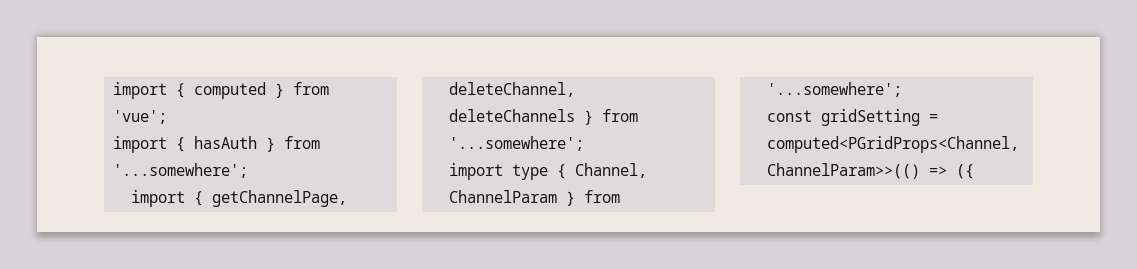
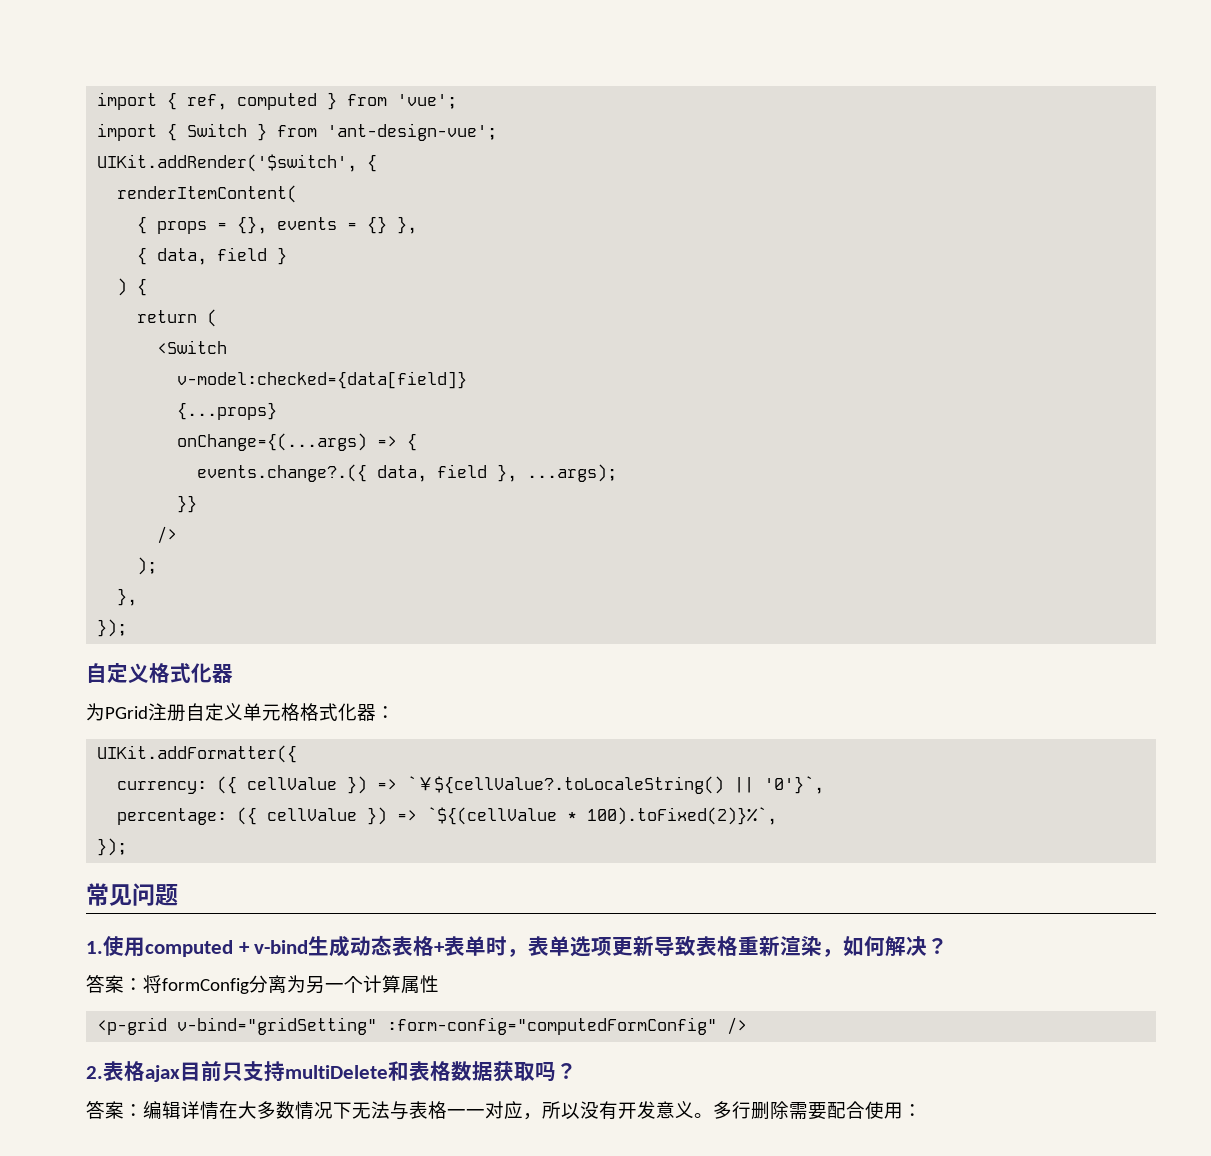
[113,82,186,99] import { -> [97,92,228,110] import { ref,
[194,136,321,152] [113,163,249,178] [131,190,348,207] [449,82,576,97] [449,109,639,125] [449,136,585,151] [449,163,648,180] [449,190,621,206] [767,82,903,97] [767,109,939,126] [767,136,1020,153] [767,163,975,179] hasAuth } from '...somewhere'; // import { getChannelPage, deleteChannel, deleteChannels } from '...somewhere'; // import type { Channel, ChannelParam } from '...somewhere'; // const gridSetting = computed<PGridProps<Channel, ChannelParam>>(() => ({ -> [187,123,498,141] [97,154,378,172] [117,185,298,203] [137,216,418,234] [137,247,288,265] [117,278,148,296] [137,309,218,327] [157,340,228,354] [177,371,468,389] [177,402,278,420] [177,433,418,451] [197,464,618,482] [177,495,198,513] [157,526,178,544] [137,557,158,575] [117,588,138,606] [97,619,128,637] [86,663,233,683] [86,703,395,721] [97,745,298,763] [117,776,825,794] [117,807,778,825] [97,838,128,856] [86,883,178,906] [86,935,949,957] [86,975,439,994] [97,1017,748,1035] [86,1061,577,1082] [86,1101,922,1120] Switch } from 'ant-design-vue'; // UIKit.addRender('$switch', { // renderItemContent( // { props = {}, events = {} }, // { data, field } // ) { // return ( // <Switch // v-model:checked={data[field]} // {...props} // onChange={(...args) => { // events.change?.({ data, field }, ...args); // }} // /> // ); // }, // }); // 自定义格式化器 // 为PGrid注册自定义单元格格式化器： // UIKit.addFormatter({ // currency: ({ cellValue }) => `￥${cellValue?.toLocaleString() || '0'}`, // percentage: ({ cellValue }) => `${(cellValue * 100).toFixed(2)}%`, // }); // 常见问题 // 1.使用computed + v-bind生成动态表格+表单时，表单选项更新导致表格重新渲染，如何解决？ // 答案：将formConfig分离为另一个计算属性 // <p-grid v-bind="gridSetting" :form-config="computedFormConfig" /> // 2.表格ajax目前只支持multiDelete和表格数据获取吗？ // 答案：编辑详情在大多数情况下无法与表格一一对应，所以没有开发意义。多行删除需要配合使用：

